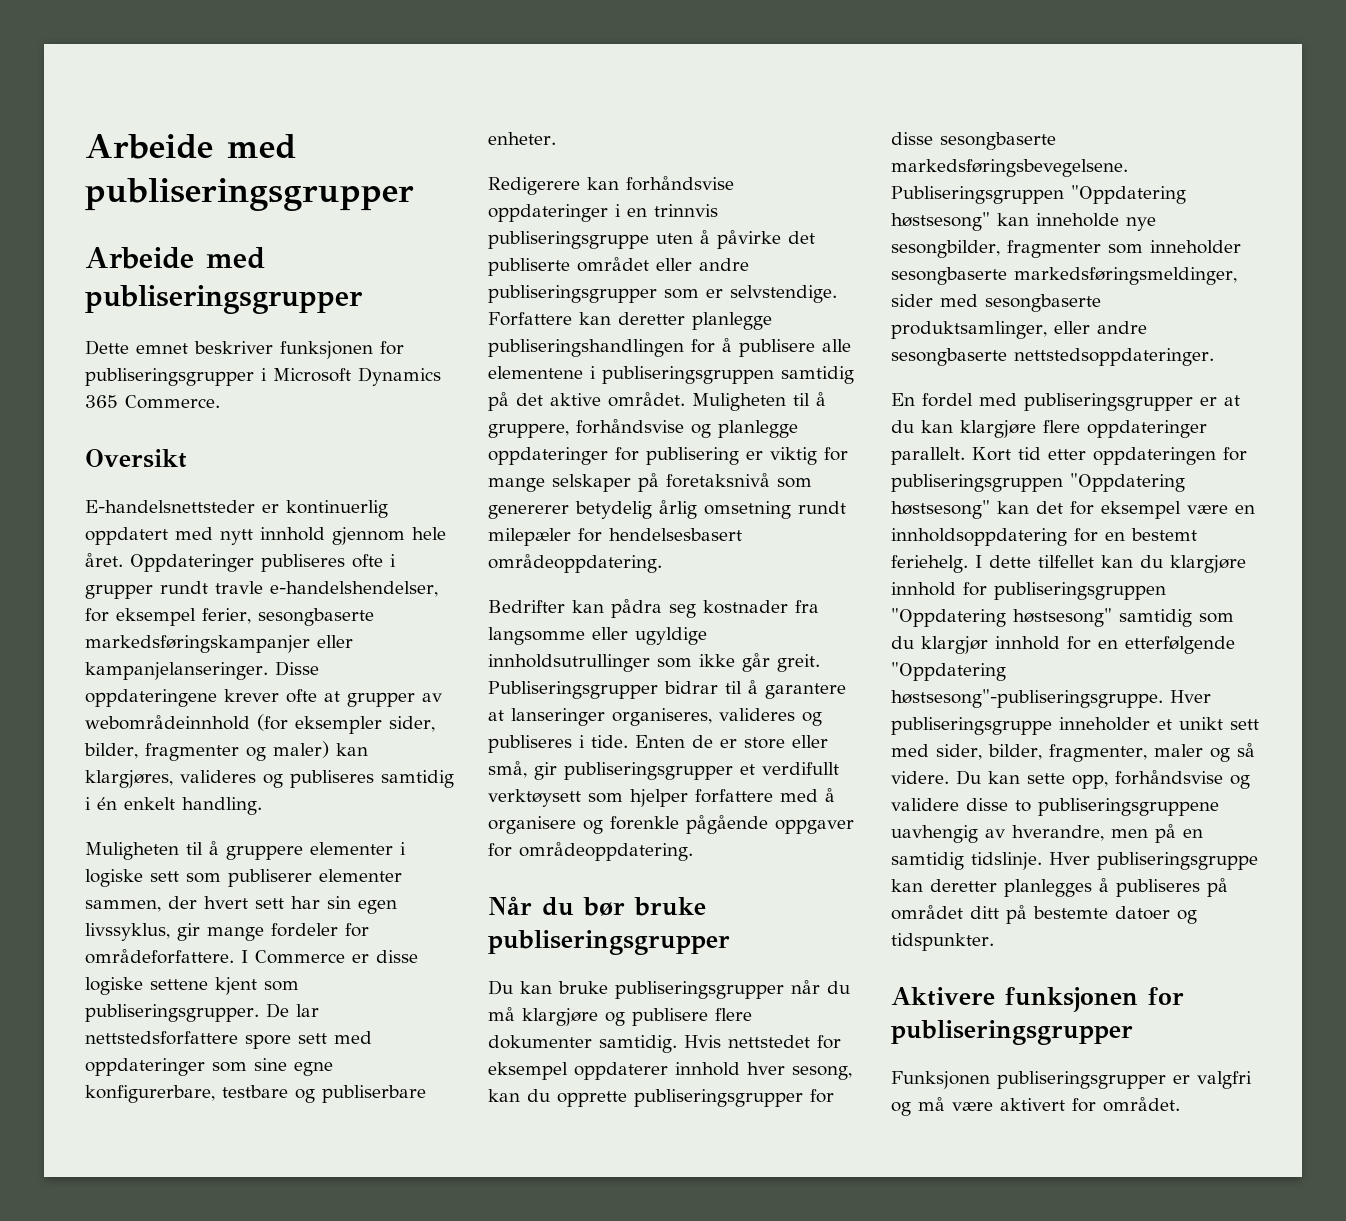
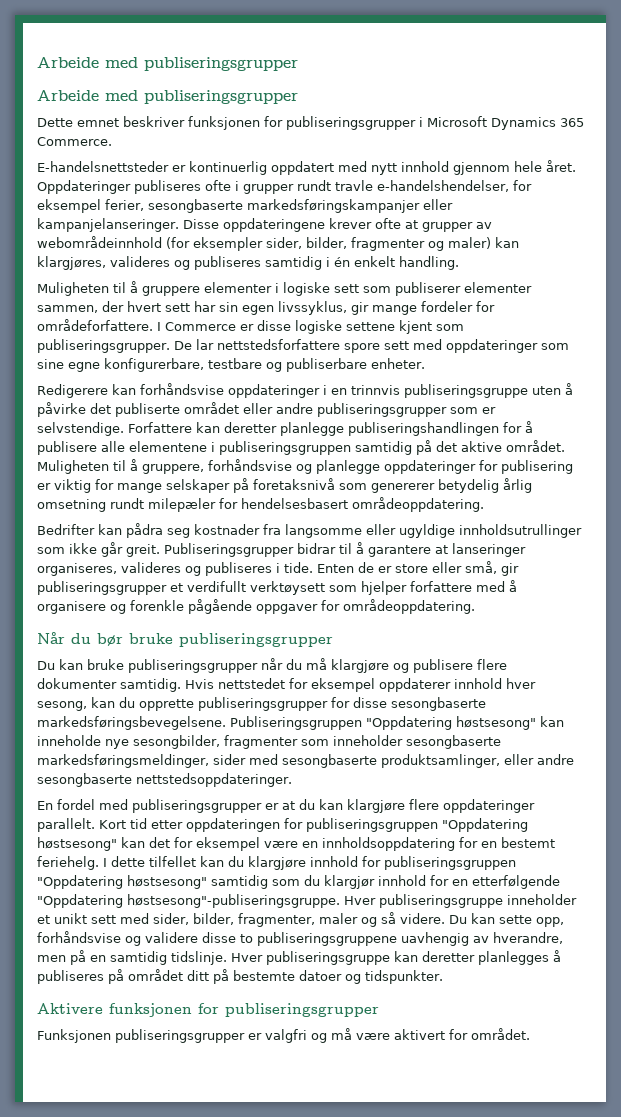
[85,449,187,468] // Oversikt -> (112, 141) none

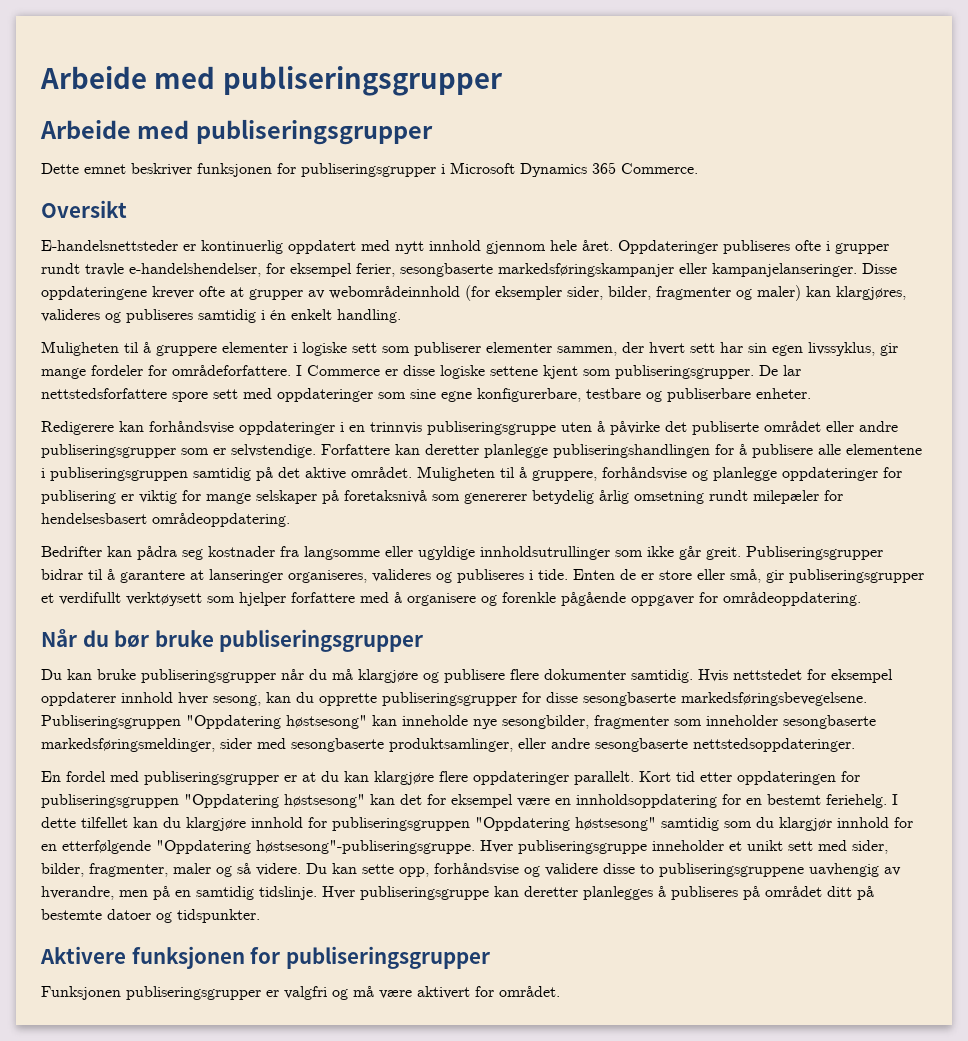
(112, 141) none -> [41,200,127,218] // Oversikt

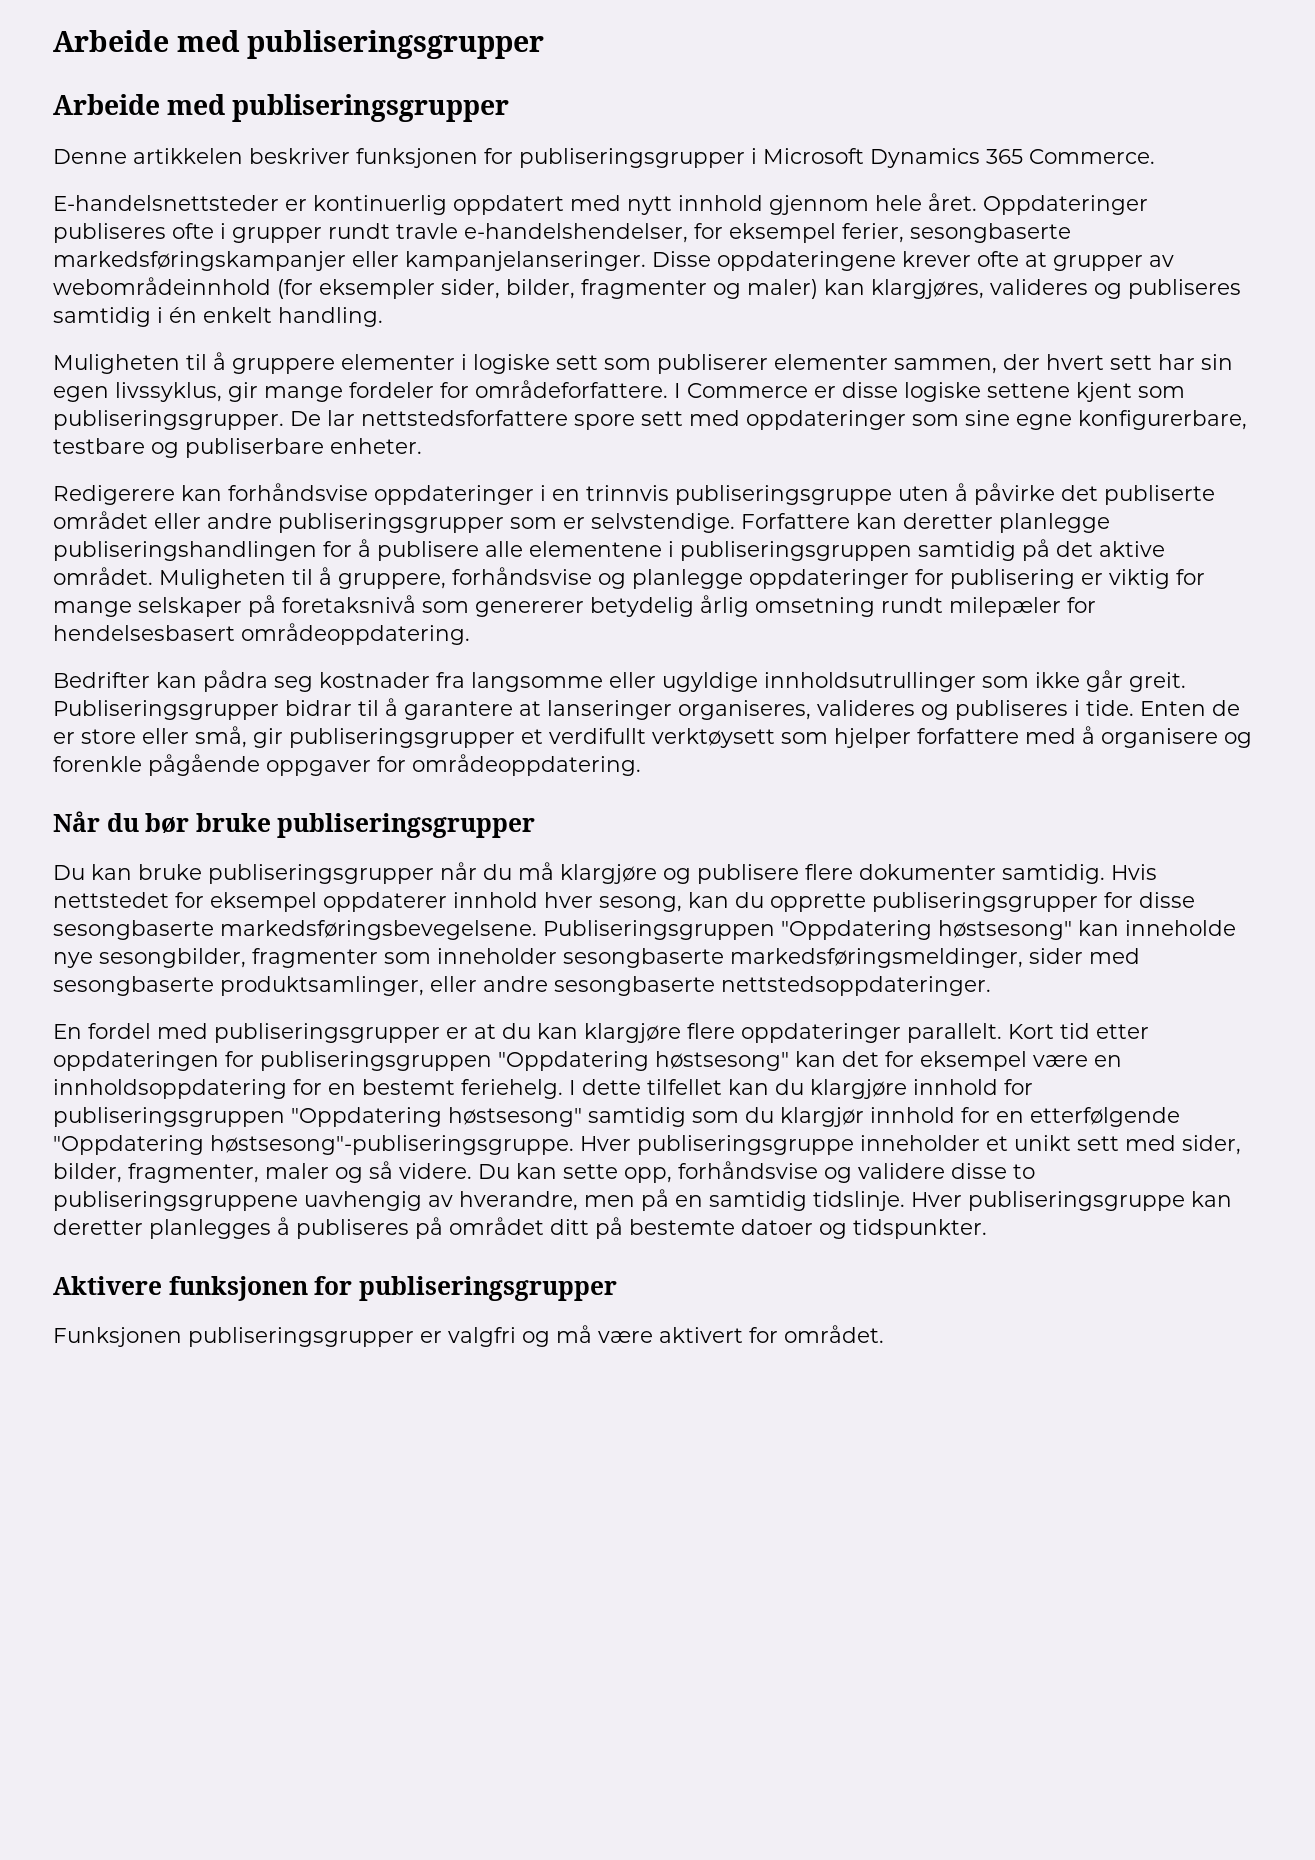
[41,163,126,174] Dette emnet -> [53,148,243,164] Denne artikkelen
[41,200,127,218] // Oversikt -> (1155, 156) none

